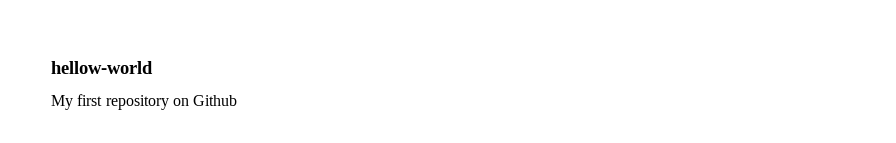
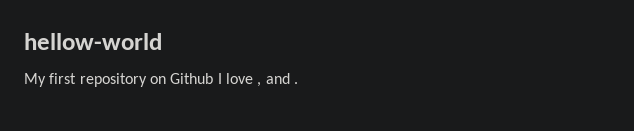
(238, 100) none -> [217,73,298,87] I love , and .

